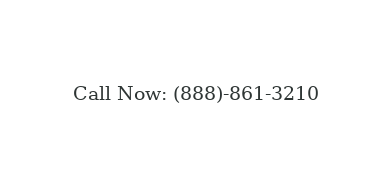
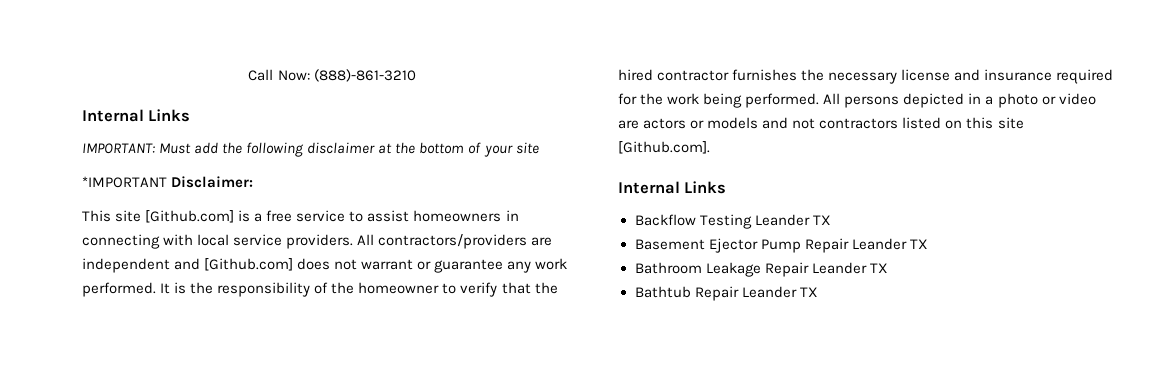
(319, 94) none -> [82,109,191,122] [82,142,539,157] [82,176,254,188] [82,210,519,223] [82,234,553,249] [82,258,568,273] [82,282,558,297] [618,69,1114,84] [618,93,1096,108] [618,117,1024,129] [618,141,710,154] [618,181,727,194] [634,214,831,229] [634,238,928,253] [634,262,888,277] [634,286,818,301] // Internal Links // IMPORTANT: Must add the following disclaimer at the bottom of your site // *IMPORTANT Disclaimer: // This site [Github.com] is a free service to assist homeowners in connecting with local service providers. All contractors/providers are independent and [Github.com] does not warrant or guarantee any work performed. It is the responsibility of the homeowner to verify that the hired contractor furnishes the necessary license and insurance required for the work being performed. All persons depicted in a photo or video are actors or models and not contractors listed on this site [Github.com]. // Internal Links // Backflow Testing Leander TX // Basement Ejector Pump Repair Leander TX // Bathroom Leakage Repair Leander TX // Bathtub Repair Leander TX

